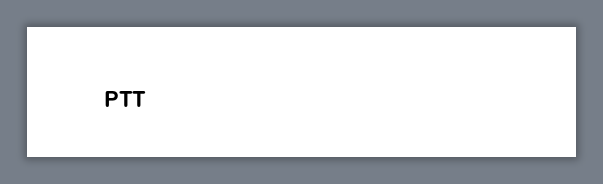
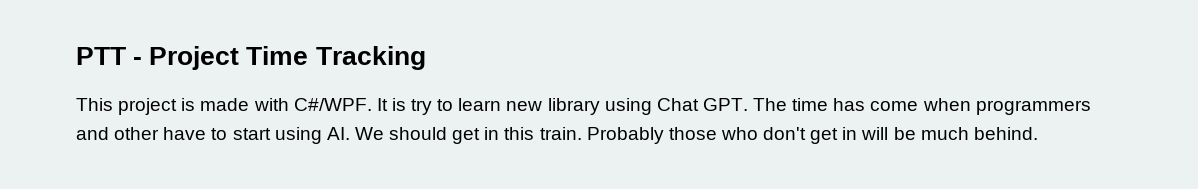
(146, 99) none -> [133,46,426,70] [76,98,1091,115] [76,127,1038,144] - Project Time Tracking // This project is made with C#/WPF. It is try to learn new library using Chat GPT. The time has come when programmers and other have to start using AI. We should get in this train. Probably those who don't get in will be much behind.

